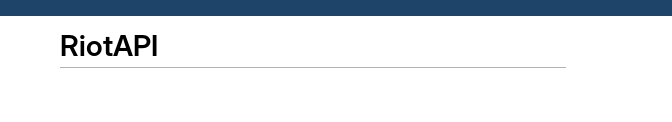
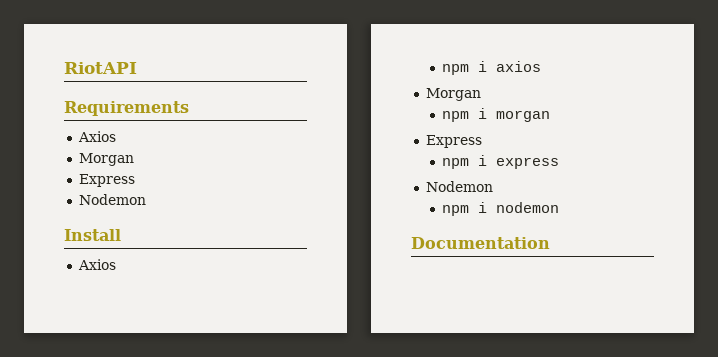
(158, 45) none -> [64,101,189,116] [77,131,116,142] [78,153,134,166] [78,174,135,187] [78,194,146,205] [64,229,121,241] [77,259,116,270] [441,61,541,75] [425,88,481,101] [441,108,550,122] [425,135,482,148] [441,155,559,169] [425,181,493,192] [441,202,559,216] [411,237,550,249] // Requirements // Axios // Morgan // Express // Nodemon // Install // Axios // npm i axios // Morgan // npm i morgan // Express // npm i express // Nodemon // npm i nodemon // Documentation

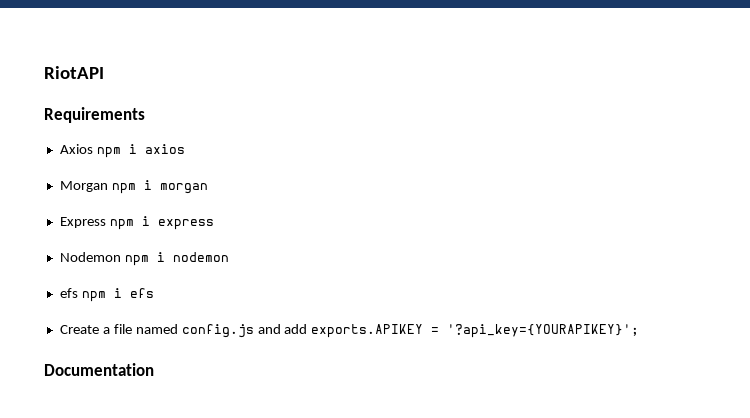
[78,153,134,166] [78,174,135,187] [78,194,146,205] [64,229,121,241] [77,259,116,270] // Morgan // Express // Nodemon // Install // Axios // -> (93, 149) none
(481, 94) // -> (108, 186) none
(482, 141) // -> (106, 222) none
(493, 186) // -> (121, 257) none
(559, 207) none -> [59,288,154,302] [59,324,640,338] // efs npm i efs // Create a file named config.js and add exports.APIKEY = '?api_key={YOURAPIKEY}';

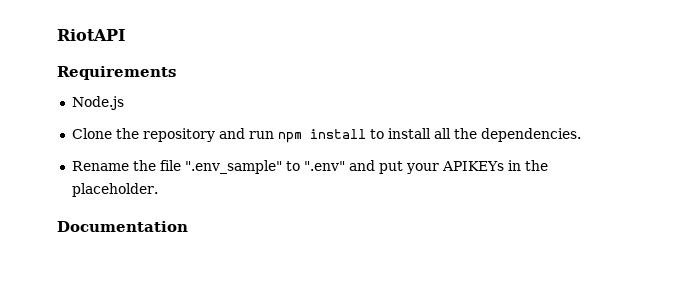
[59,144,185,158] [59,180,208,194] [59,216,214,230] [59,252,229,266] [59,288,154,302] [59,324,640,338] Axios npm i axios // Morgan npm i morgan // Express npm i express // Nodemon npm i nodemon // efs npm i efs // Create a file named config.js and add exports.APIKEY = '?api_key={YOURAPIKEY}'; -> [71,96,124,110] [71,128,581,143] [71,160,548,174] [71,183,158,197] Node.js // Clone the repository and run npm install to install all the dependencies. // Rename the file ".env_sample" to ".env" and put your APIKEYs in the placeholder.

